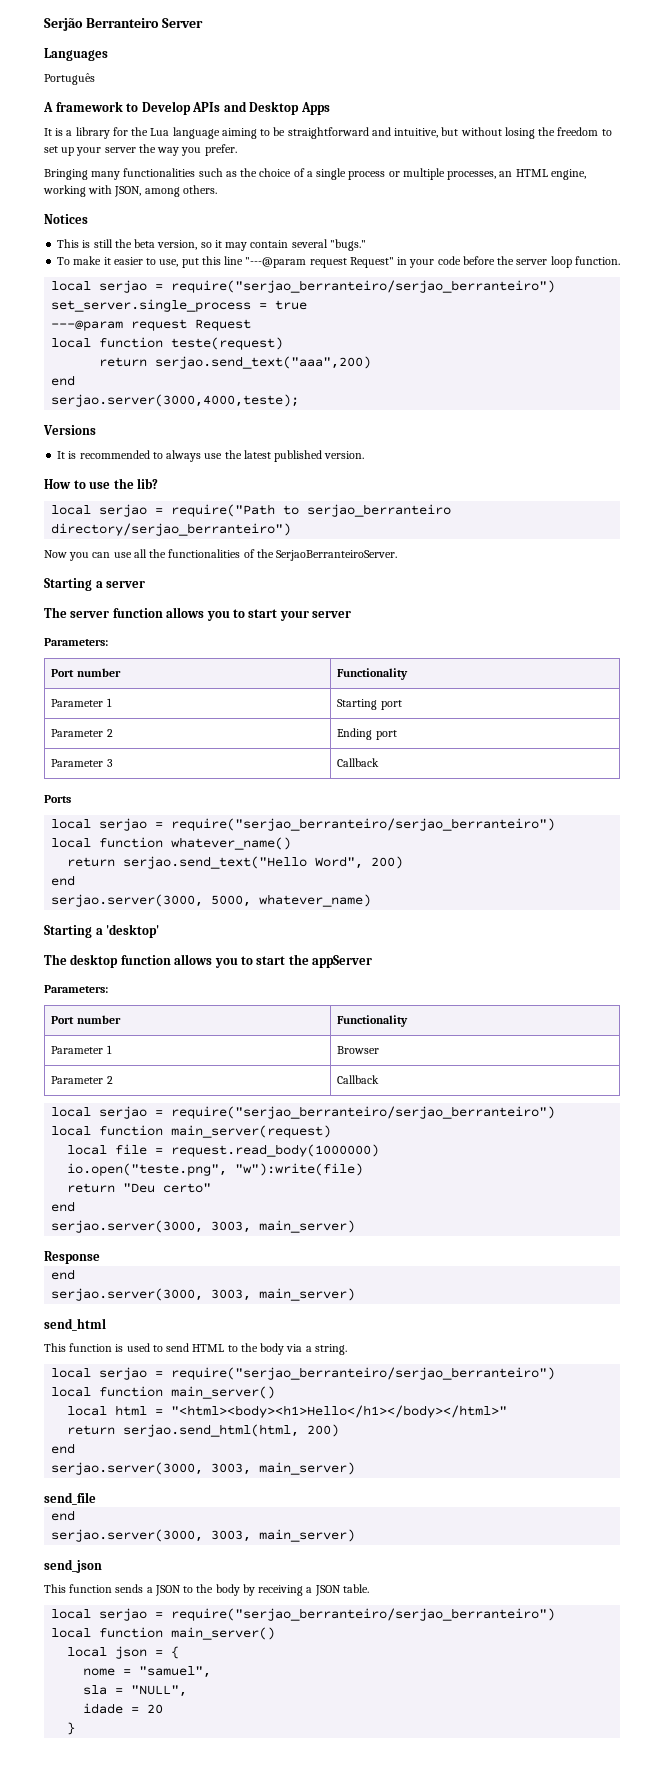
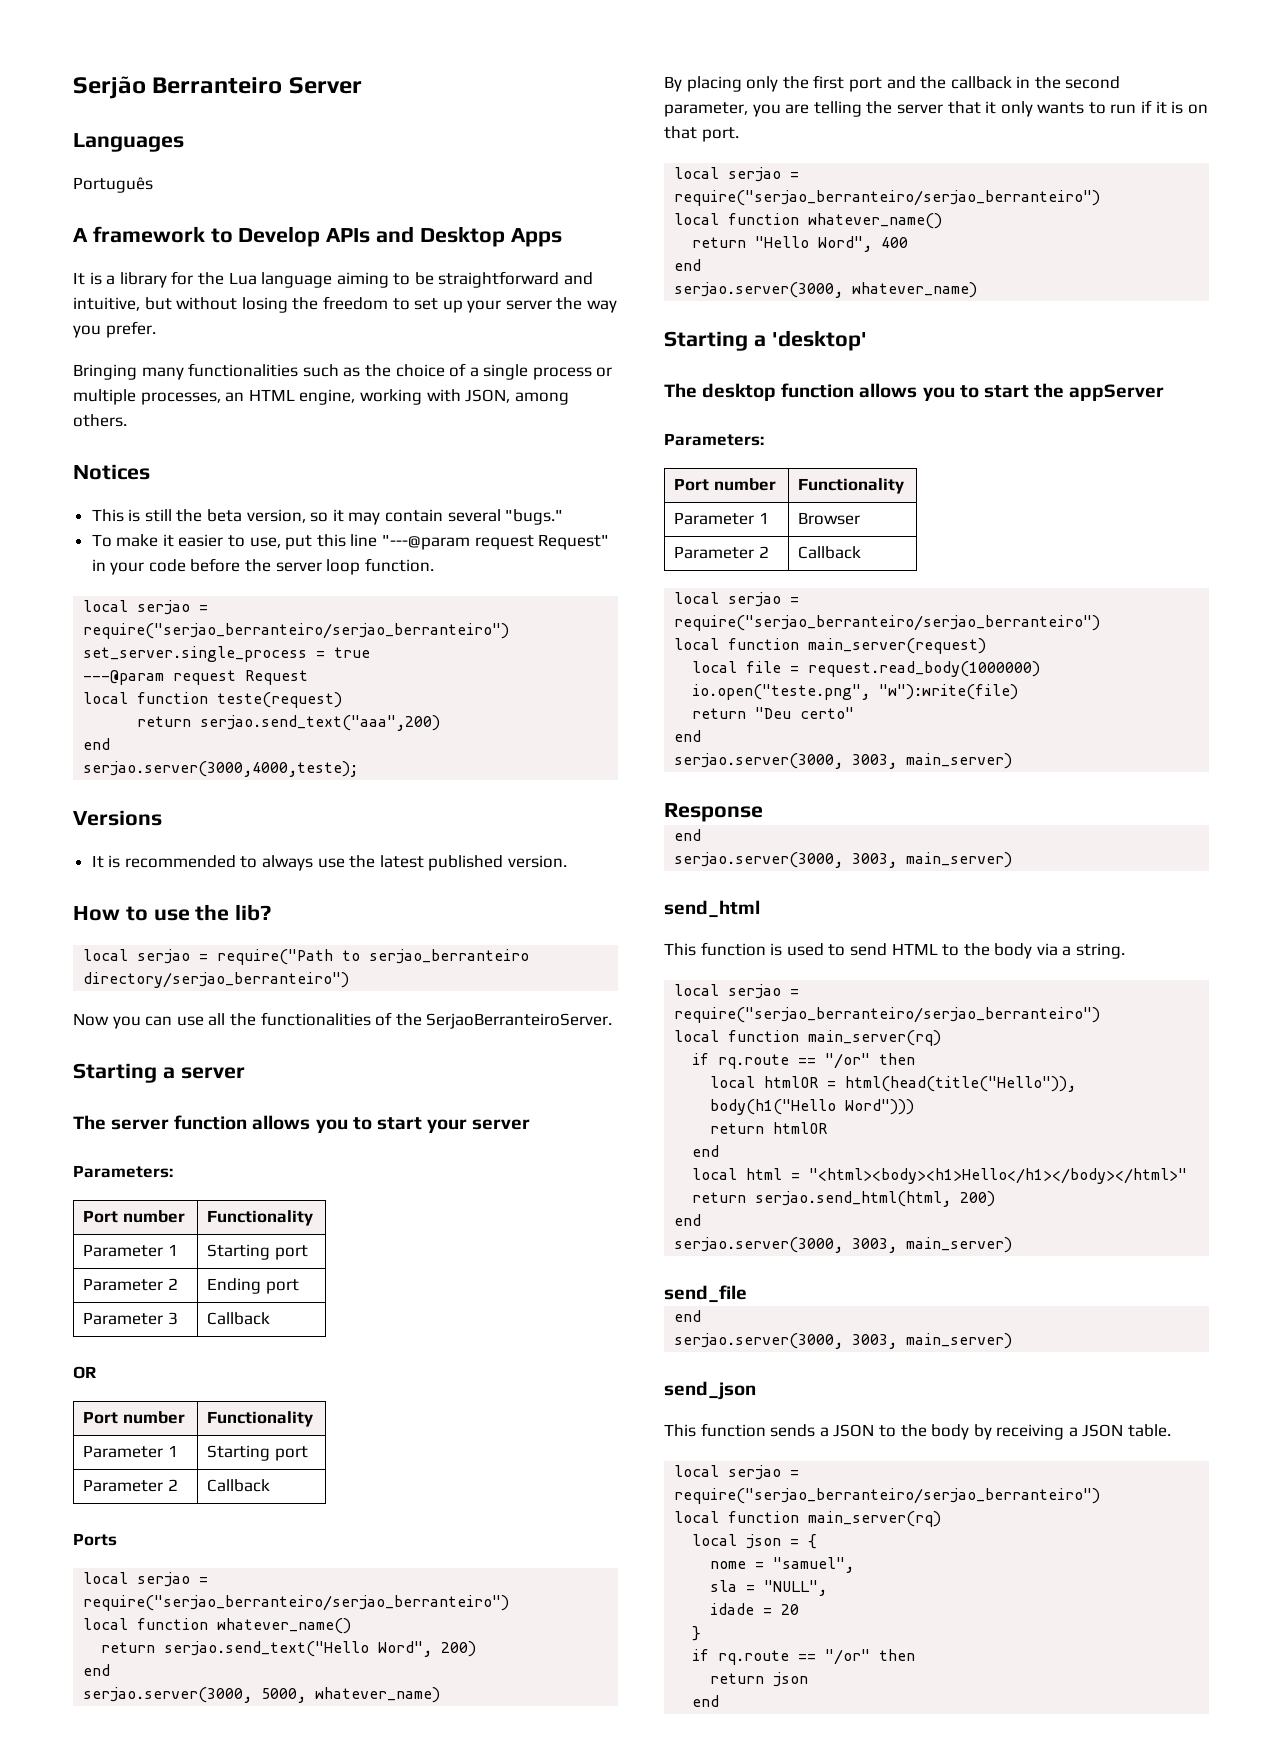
(380, 762) none -> [73,1366,96,1379] [83,1411,186,1424] [207,1411,314,1427] [83,1445,179,1458] [207,1445,309,1461] [83,1479,179,1492] [207,1479,271,1492] // OR // Port number | Functionality // Parameter 1 | Starting port // Parameter 2 | Callback
(372, 900) none -> [664,75,1121,92] [664,100,1208,117] [664,126,739,142] [674,167,800,182] [674,190,1101,206] [674,213,943,229] [692,236,909,252] [674,259,702,271] [674,282,978,298] // By placing only the first port and the callback in the second parameter, you are telling the server that it only wants to run if it is on that port. // local serjao = require("serjao_berranteiro/serjao_berranteiro") // local function whatever_name() // return "Hello Word", 400 // end // serjao.server(3000, whatever_name)
[171,1386,276,1399] main_server() -> [808,1030,942,1046] [692,1053,916,1069] [710,1076,1077,1092] [710,1099,915,1115] [710,1122,828,1134] [692,1145,720,1157] main_server(rq) // if rq.route == "/or" then // local htmlOR = html(head(title("Hello")), body(h1("Hello Word"))) // return htmlOR // end
[171,1627,276,1640] main_server() -> [808,1511,942,1527] main_server(rq)
(76, 1728) none -> [692,1649,916,1665] [710,1672,809,1687] [692,1695,720,1707] // if rq.route == "/or" then // return json // end

